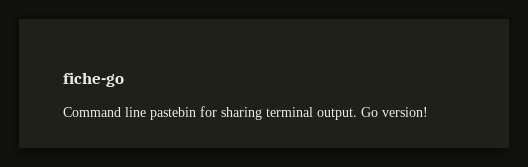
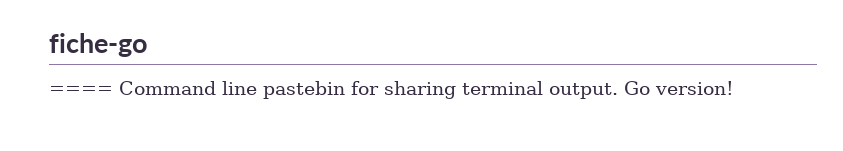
(124, 79) none -> [49,86,113,95] ====

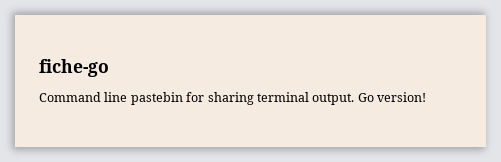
[49,86,113,95] ==== -> (109, 68) none

